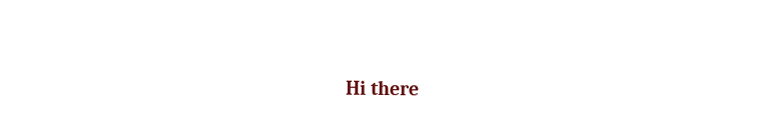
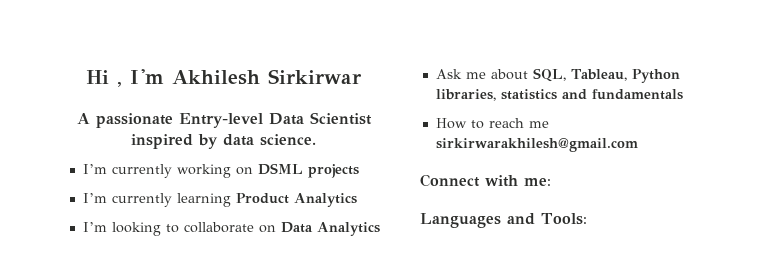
[370,79,420,96] there -> [117,69,362,87] [76,112,372,128] [131,134,316,149] [82,163,359,178] [82,193,357,207] [82,222,380,236] [435,68,680,83] [435,89,683,101] [435,118,549,129] [435,138,638,152] [420,174,551,187] [420,213,587,228] , I'm Akhilesh Sirkirwar // A passionate Entry-level Data Scientist inspired by data science. // I’m currently working on DSML projects // I’m currently learning Product Analytics // I’m looking to collaborate on Data Analytics // Ask me about SQL, Tableau, Python libraries, statistics and fundamentals // How to reach me sirkirwarakhilesh@gmail.com // Connect with me: // Languages and Tools:

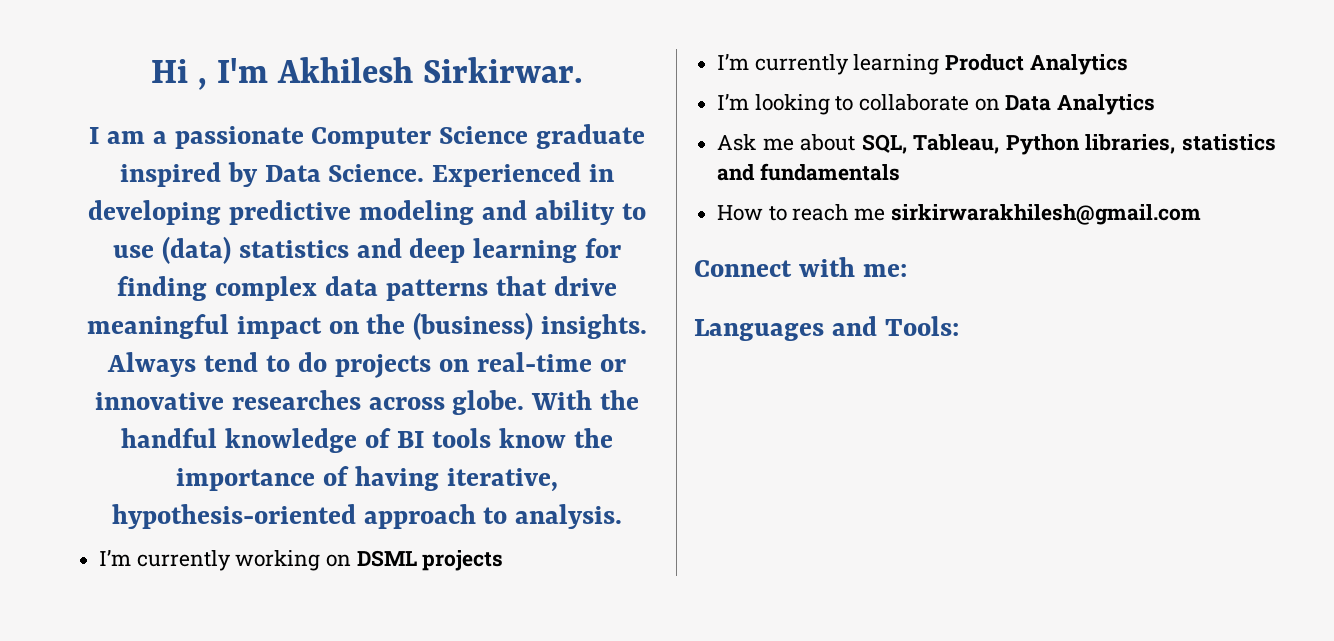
[268,69,362,84] [76,112,372,128] [131,134,316,149] Sirkirwar // A passionate Entry-level Data Scientist inspired by data science. -> [423,57,584,83] [88,124,646,149] [119,162,615,187] [88,200,646,225] [112,236,622,264] [117,276,617,301] [86,312,648,340] [107,352,626,378] [94,390,640,415] [121,428,613,453] [176,466,558,492] [111,504,623,529] Sirkirwar. // I am a passionate Computer Science graduate inspired by Data Science. Experienced in developing predictive modeling and ability to use (data) statistics and deep learning for finding complex data patterns that drive meaningful impact on the (business) insights. Always tend to do projects on real-time or innovative researches across globe. With the handful knowledge of BI tools know the importance of having iterative, hypothesis-oriented approach to analysis.

